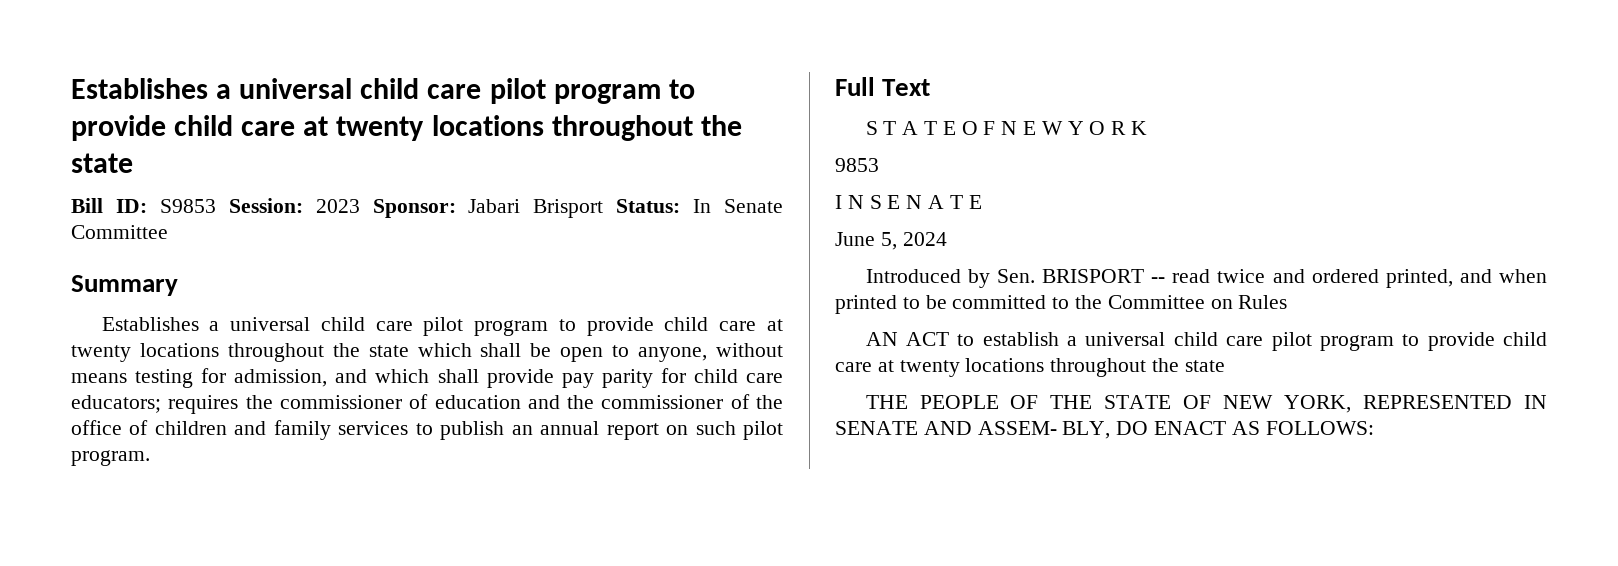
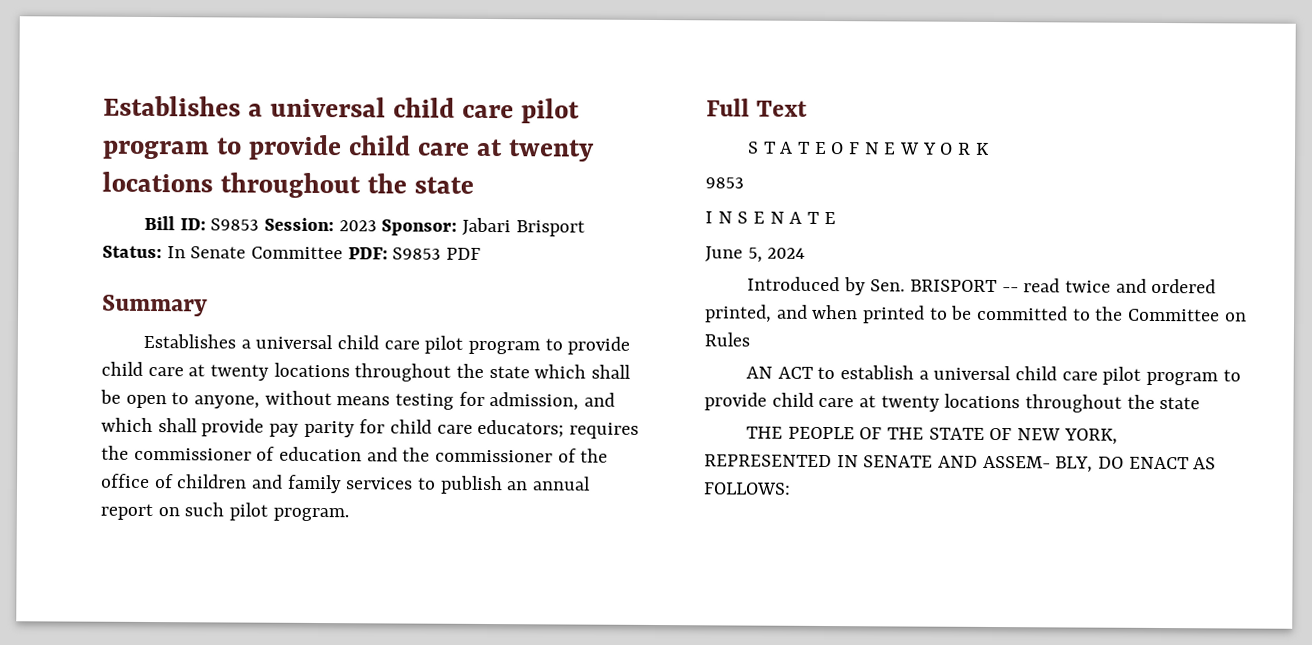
(168, 232) none -> [347,247,482,260] PDF: S9853 PDF

